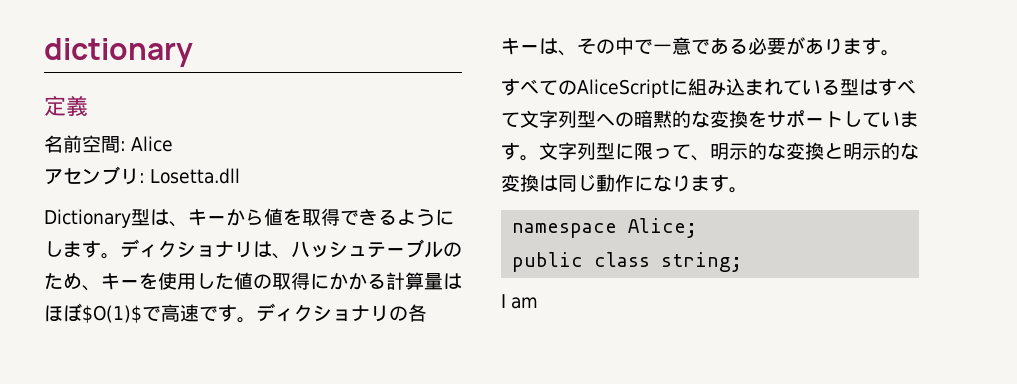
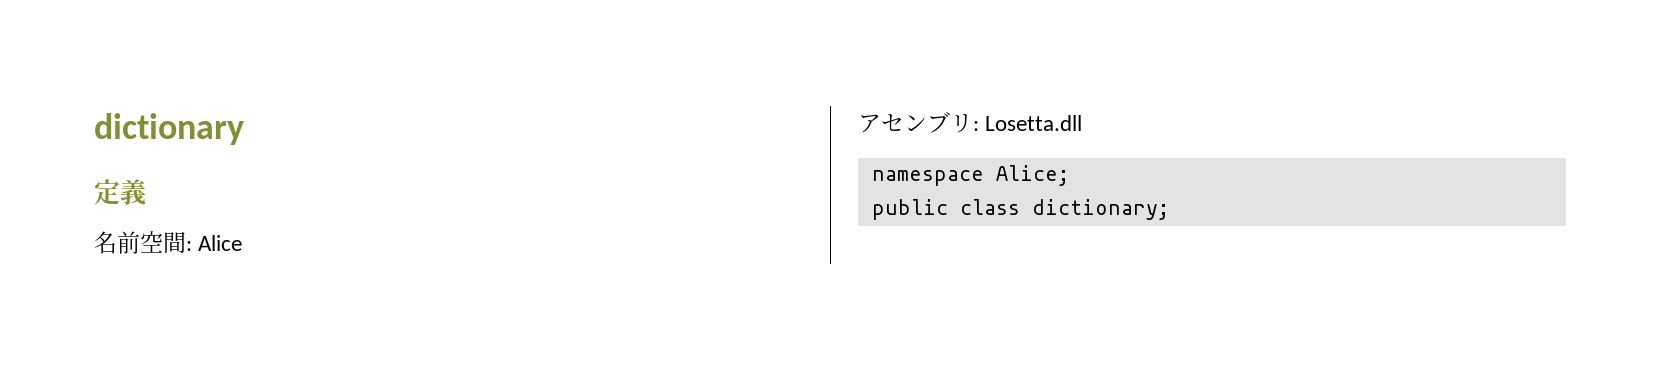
[44,208,454,228] [44,239,462,259] [44,272,462,291] [44,303,427,323] [501,37,900,56] [501,78,916,98] [501,110,919,128] [501,142,919,161] [501,174,748,193] // Dictionary型は、キーから値を取得できるようにします。ディクショナリは、ハッシュテーブルのため、キーを使用した値の取得にかかる計算量はほぼ$O(1)$で高速です。ディクショナリの各キーは、その中で一意である必要があります。 // すべてのAliceScriptに組み込まれている型はすべて文字列型への暗黙的な変換をサポートしています。文字列型に限って、明示的な変換と明示的な変換は同じ動作になります。 -> (1083, 123) none
[661,252,743,272] [501,294,539,309] string; // I am -> [1031,199,1169,220] dictionary;

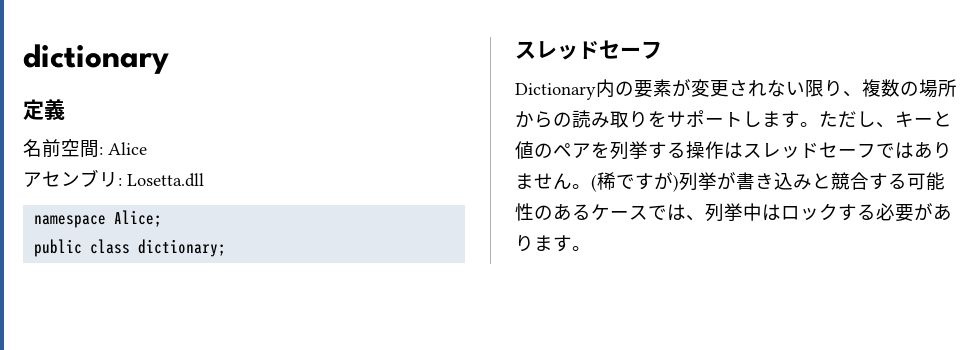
(1169, 209) none -> [515,40,662,60] [515,79,957,100] [515,110,952,128] [515,141,952,160] [515,172,945,192] [515,203,952,222] [515,235,591,252] // スレッドセーフ // Dictionary内の要素が変更されない限り、複数の場所からの読み取りをサポートします。ただし、キーと値のペアを列挙する操作はスレッドセーフではありません。(稀ですが)列挙が書き込みと競合する可能性のあるケースでは、列挙中はロックする必要があります。

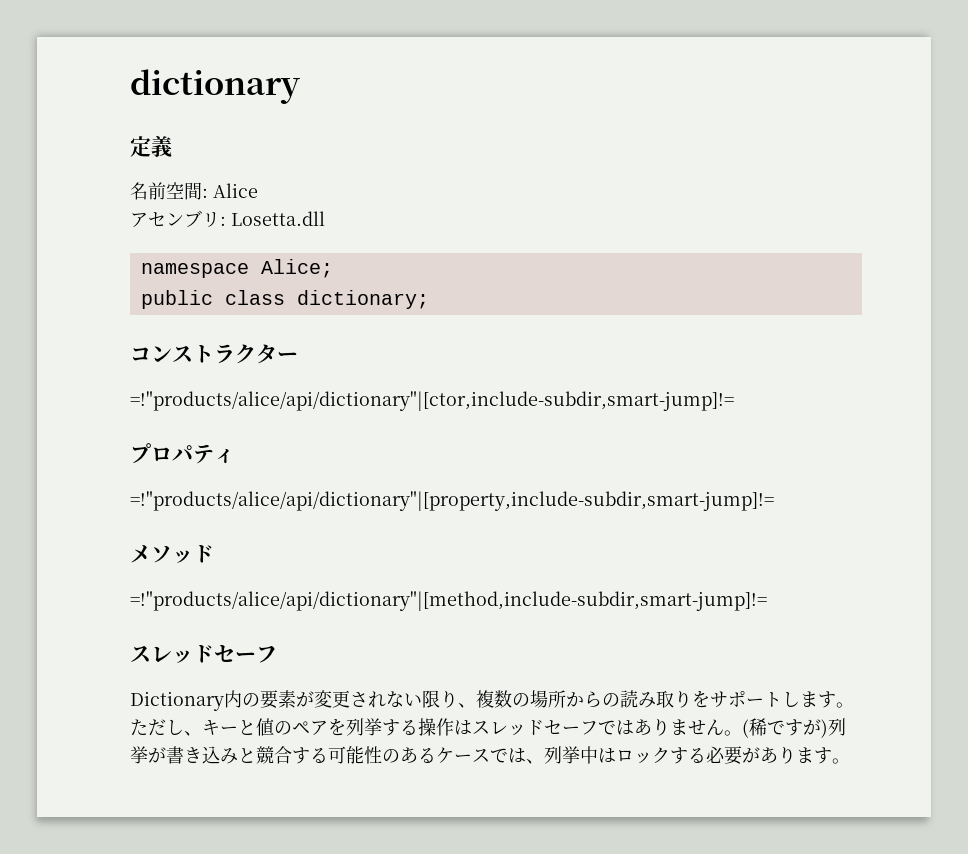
(227, 248) none -> [130,344,298,364] [130,391,734,411] [130,443,235,464] [130,491,774,511] [130,545,214,563] [130,591,767,611] // コンストラクター // =!"products/alice/api/dictionary"|[ctor,include-subdir,smart-jump]!= // プロパティ // =!"products/alice/api/dictionary"|[property,include-subdir,smart-jump]!= // メソッド // =!"products/alice/api/dictionary"|[method,include-subdir,smart-jump]!=

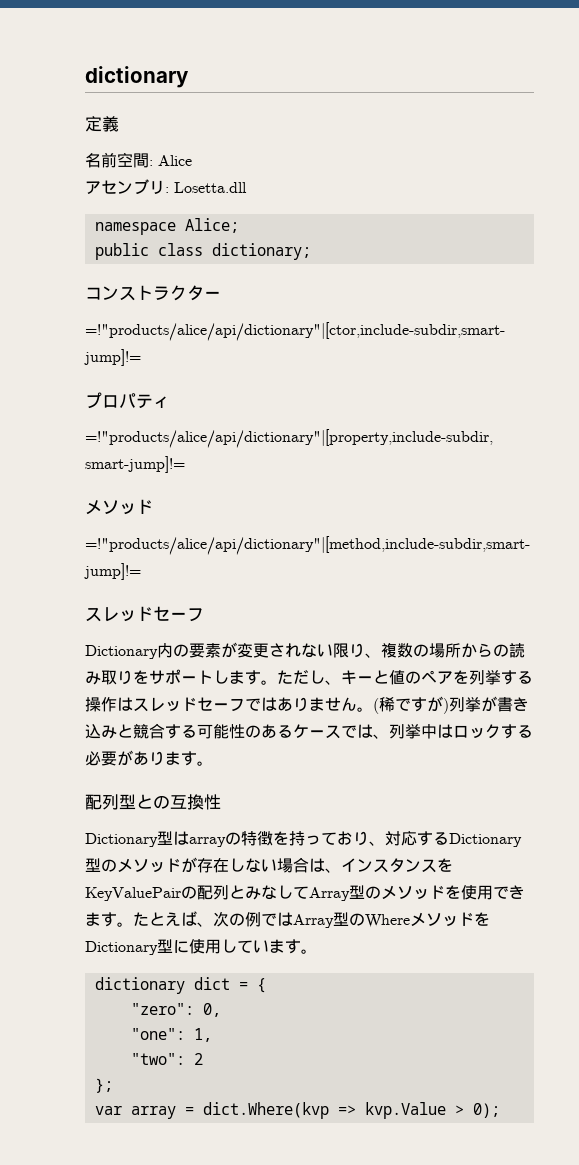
(850, 761) none -> [85,794,221,810] [85,831,522,847] [85,857,453,873] [85,885,525,901] [85,911,490,928] [85,939,317,955] [94,977,266,994] [130,1003,221,1017] [130,1028,212,1042] [130,1053,203,1065] [94,1078,113,1093] [94,1102,500,1119] // 配列型との互換性 // Dictionary型はarrayの特徴を持っており、対応するDictionary型のメソッドが存在しない場合は、インスタンスをKeyValuePairの配列とみなしてArray型のメソッドを使用できます。たとえば、次の例ではArray型のWhereメソッドをDictionary型に使用しています。 // dictionary dict = { // "zero": 0, // "one": 1, // "two": 2 // }; // var array = dict.Where(kvp => kvp.Value > 0);

